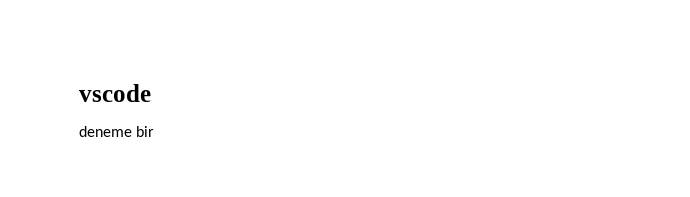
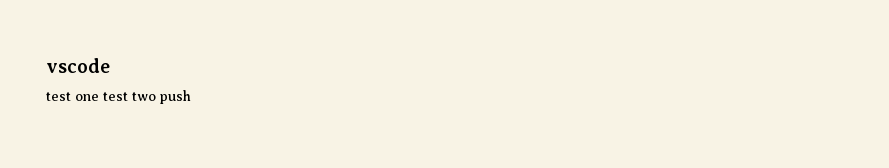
[79,126,155,137] deneme bir -> [46,90,191,104] test one test two push

